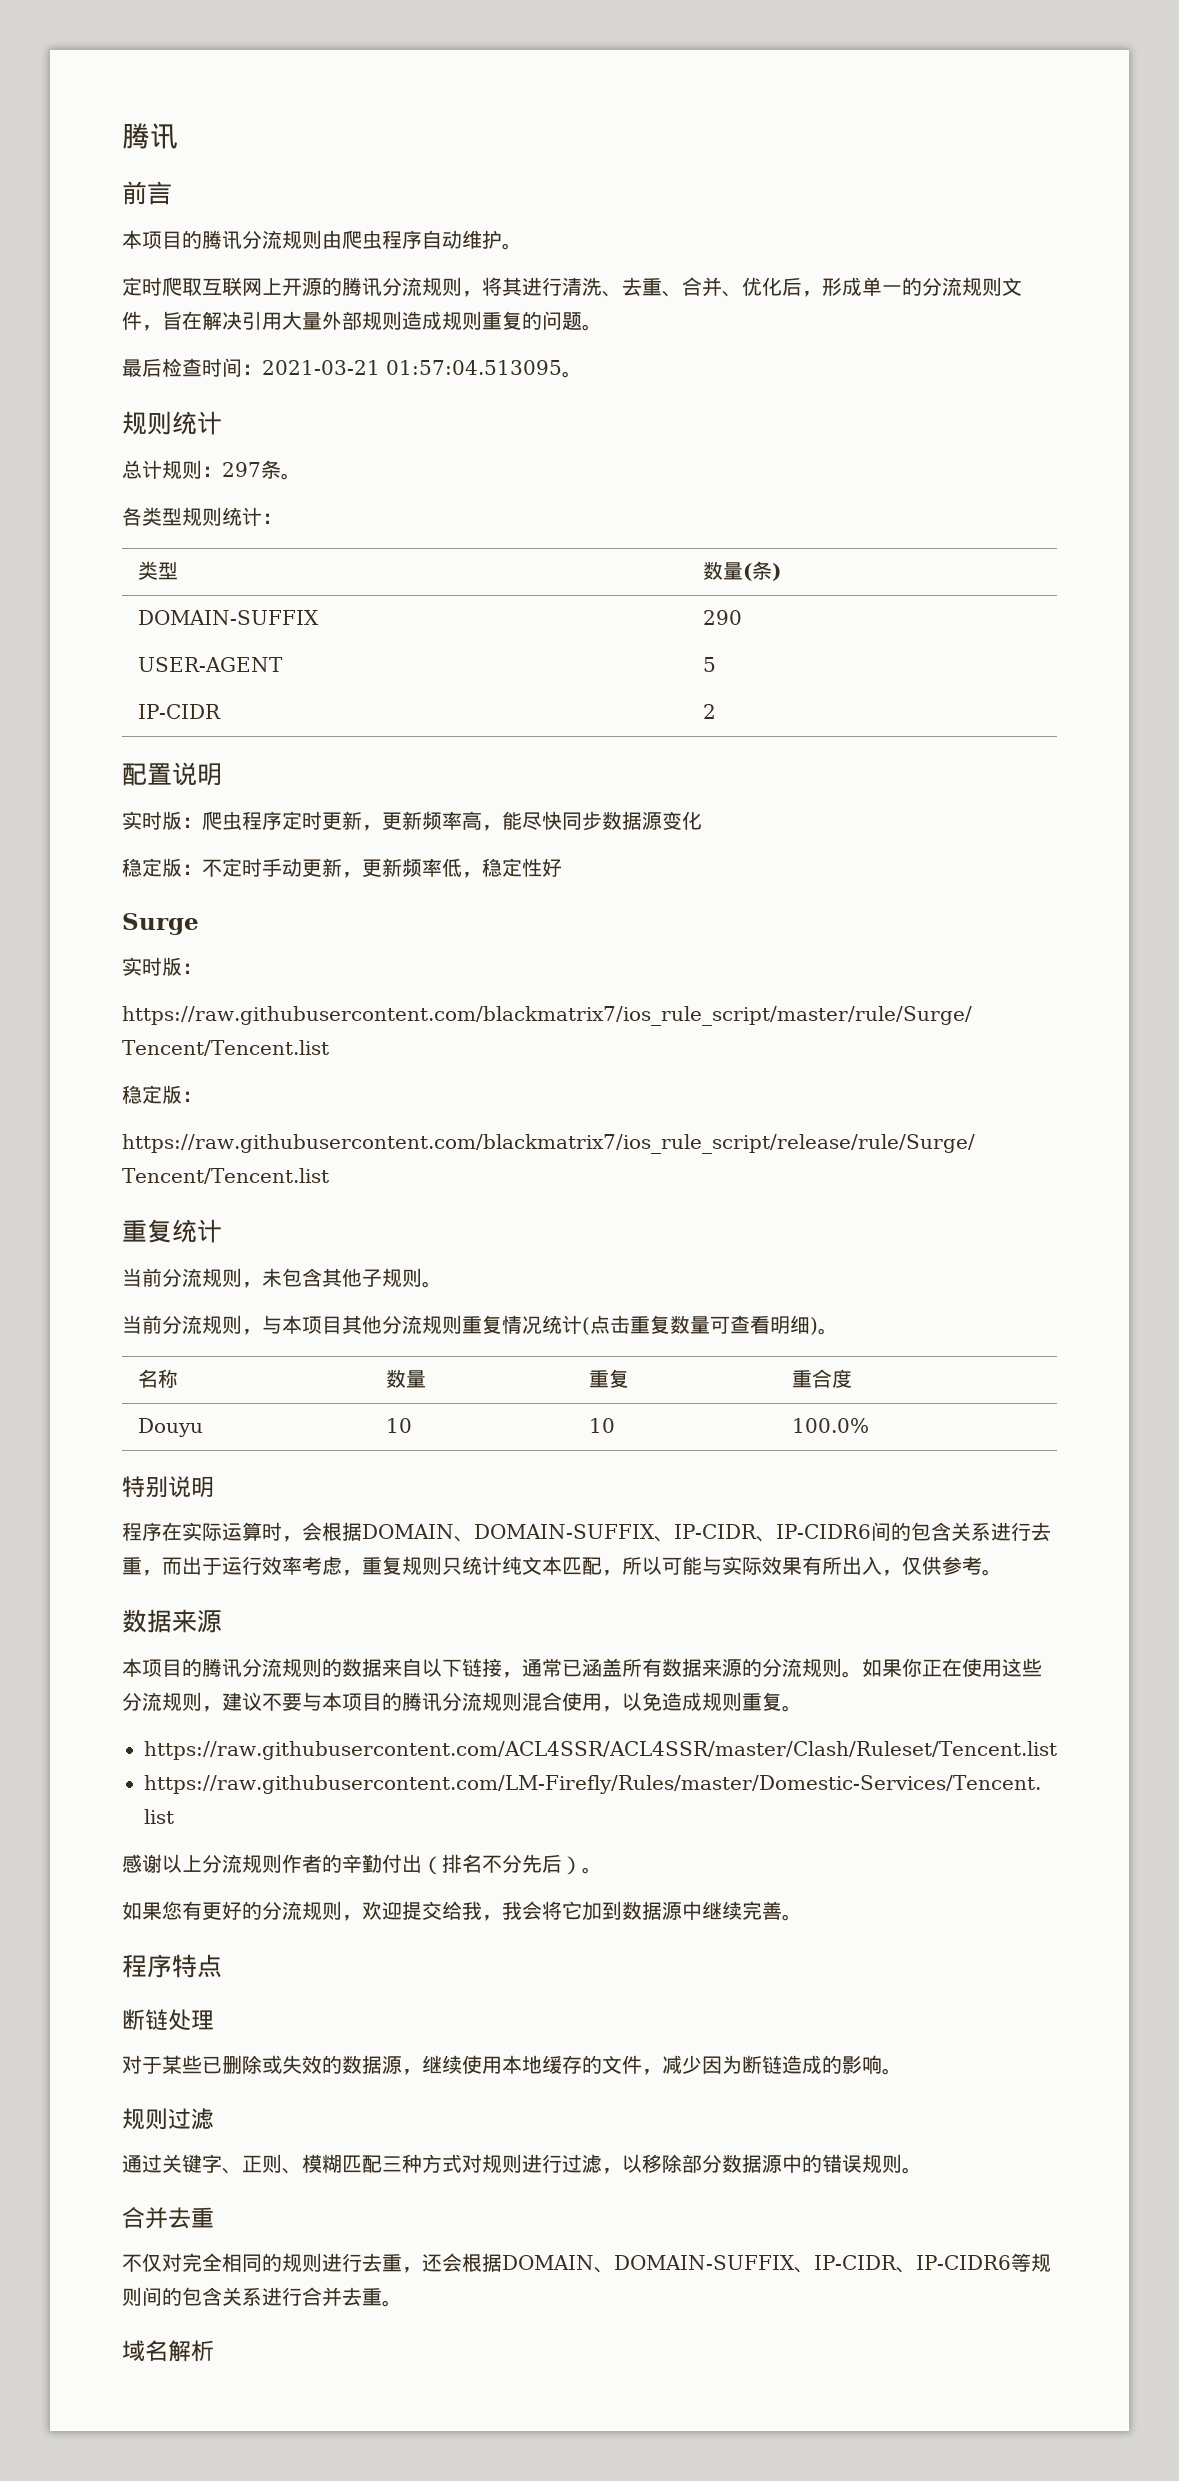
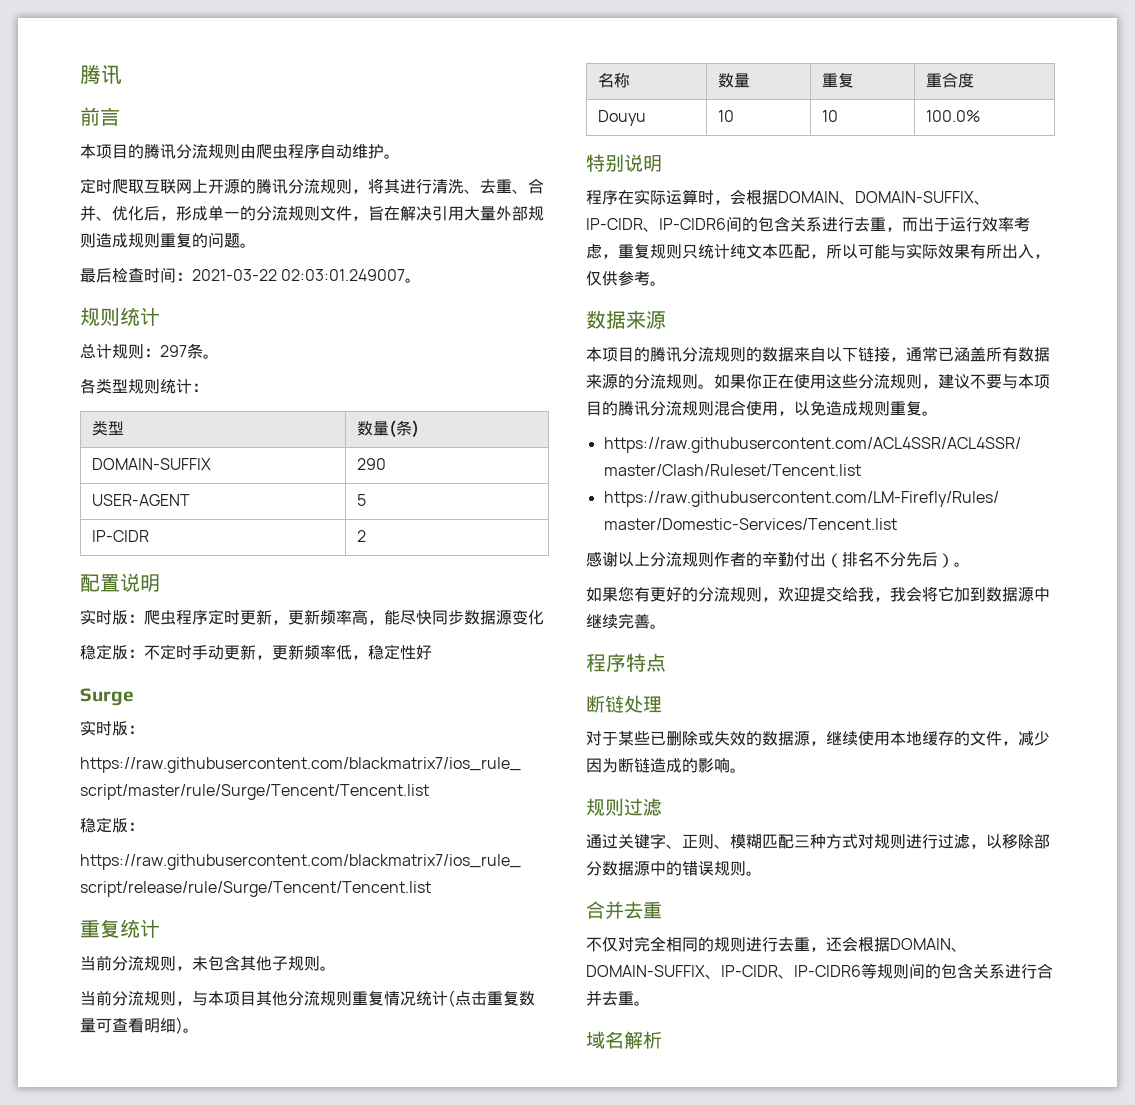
[262,360,562,375] 2021-03-21 01:57:04.513095 -> [192,269,406,281] 2021-03-22 02:03:01.249007

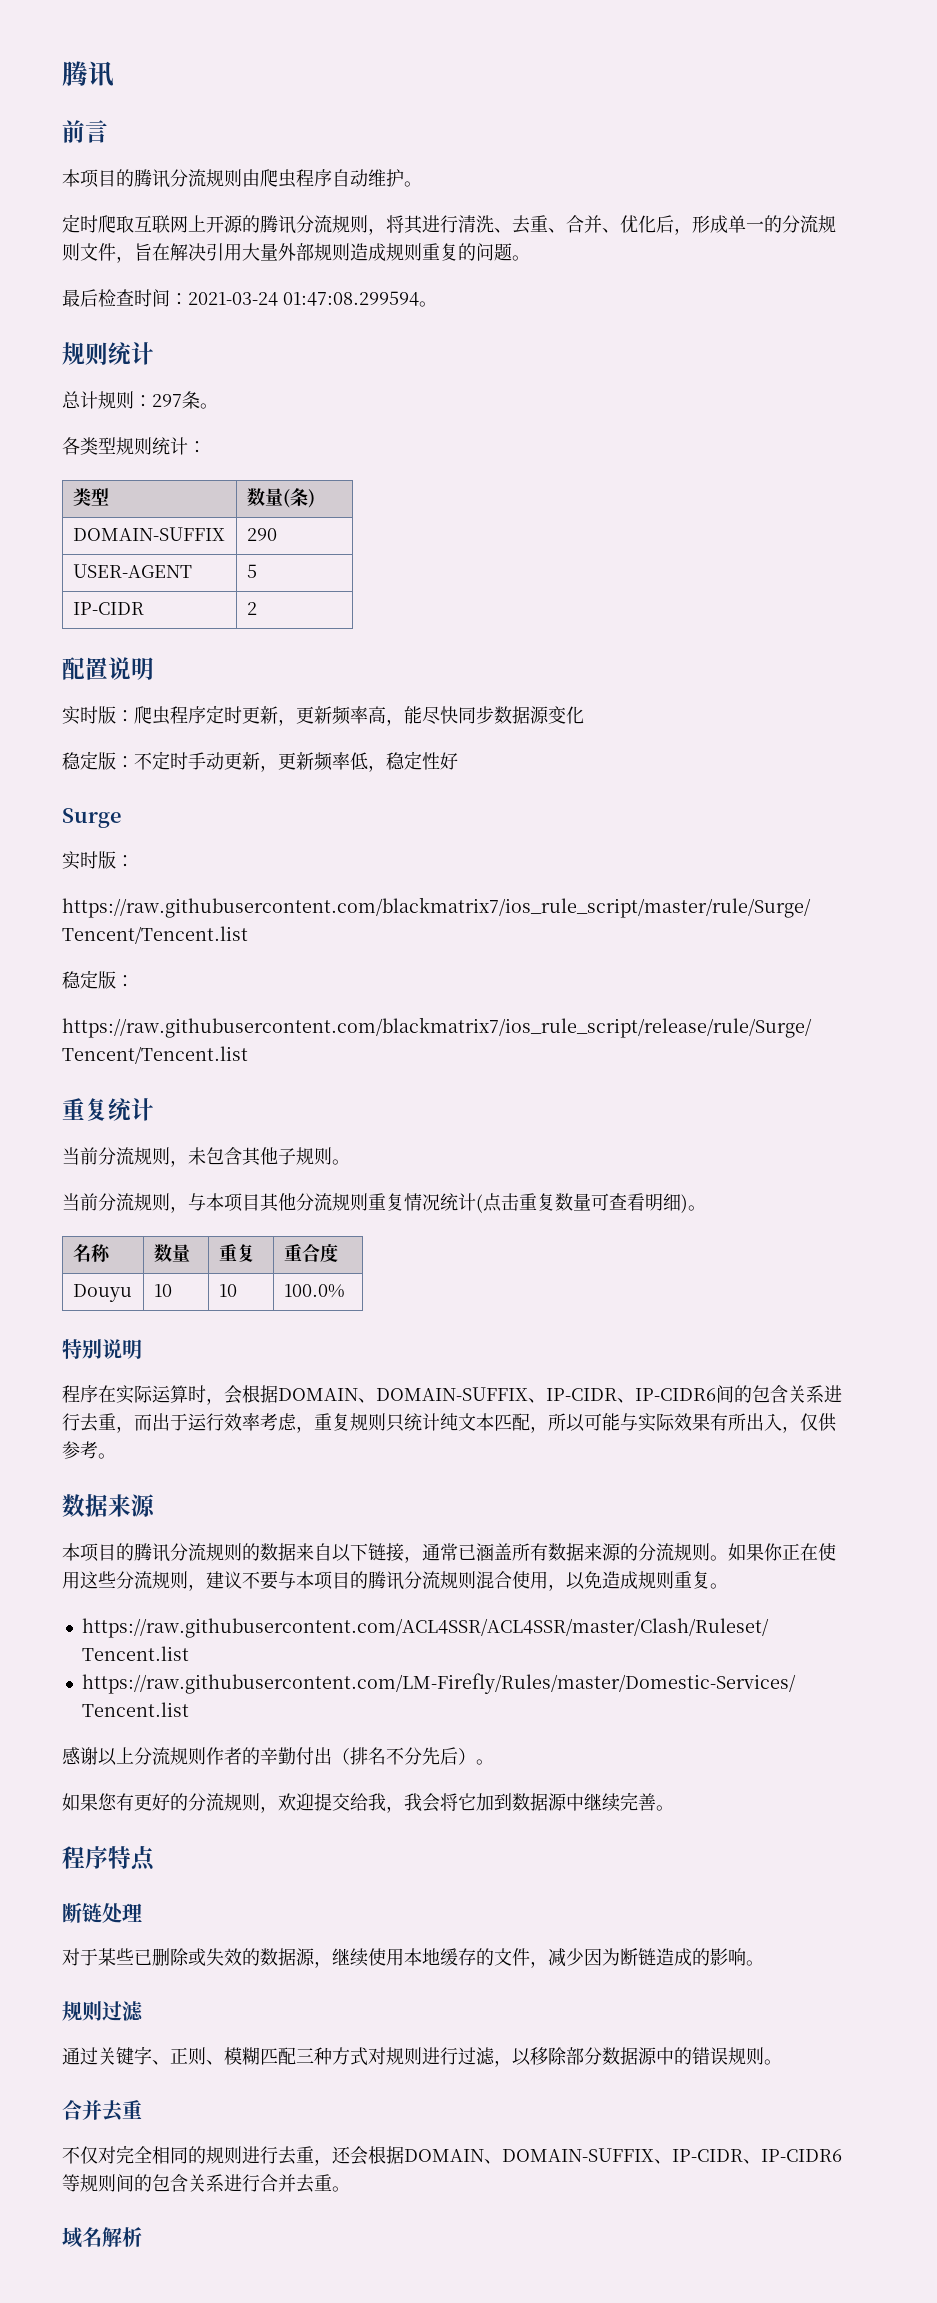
[192,269,406,281] 2021-03-22 02:03:01.249007 -> [188,291,419,306] 2021-03-24 01:47:08.299594

